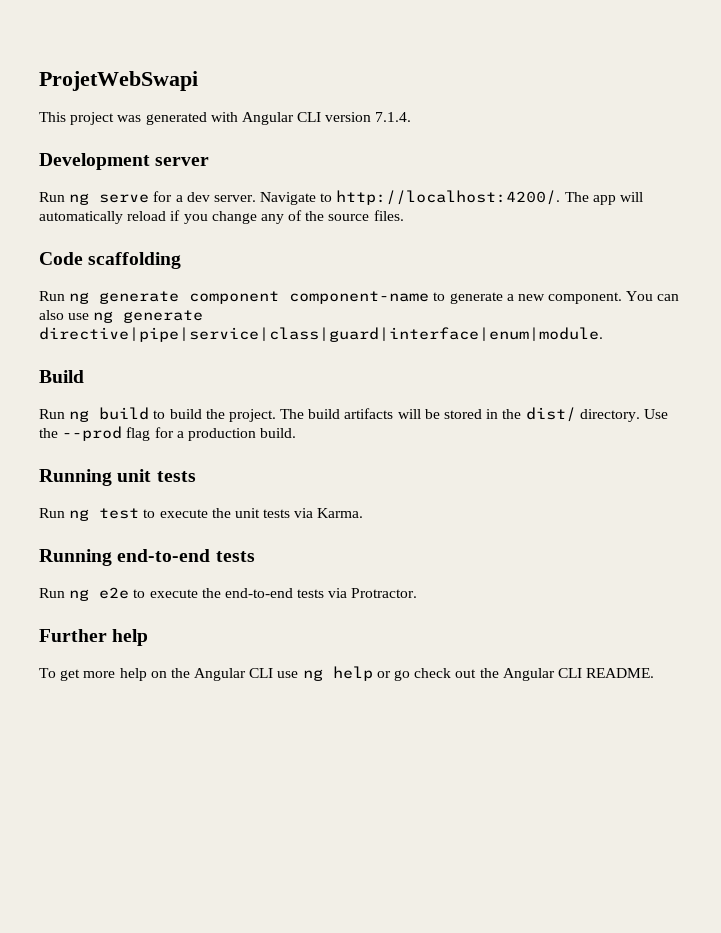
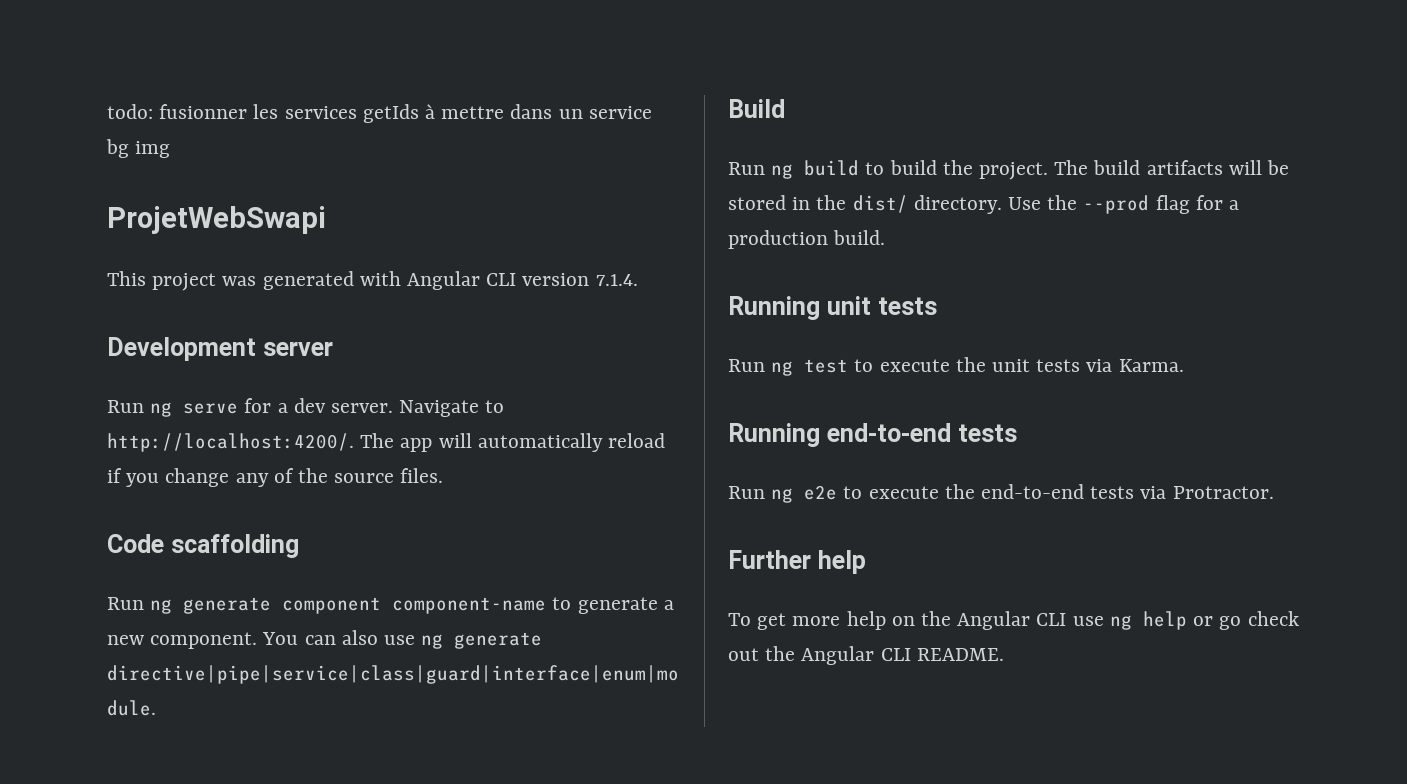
(39, 81) none -> [107,104,652,123] [106,139,171,158] todo: fusionner les services getIds à mettre dans un service bg img //

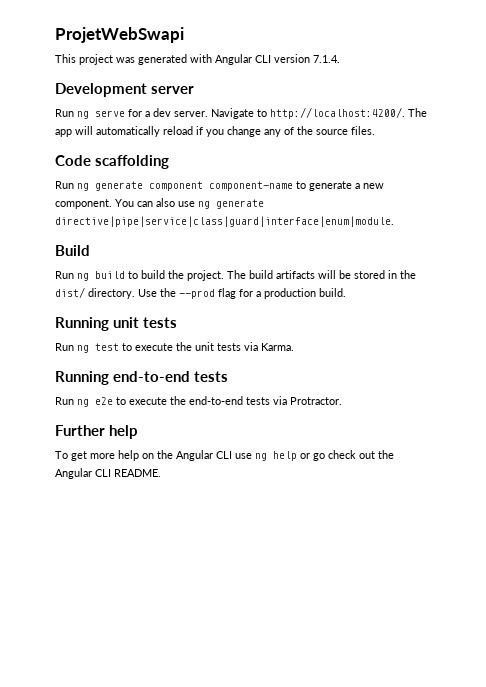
[107,104,652,123] [106,139,171,158] todo: fusionner les services getIds à mettre dans un service bg img // -> (55, 35) none

